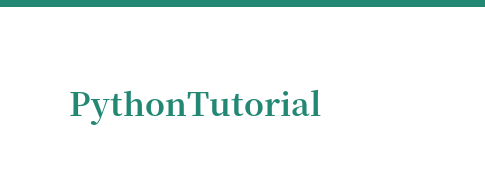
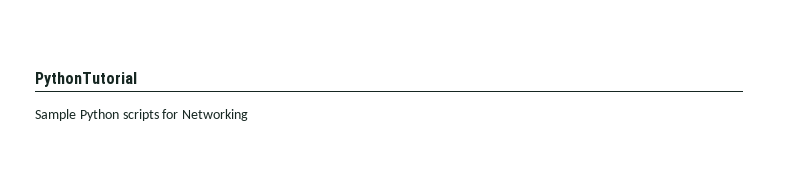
(321, 107) none -> [35,109,249,121] // Sample Python scripts for Networking

